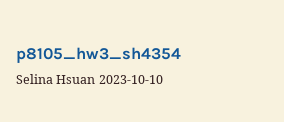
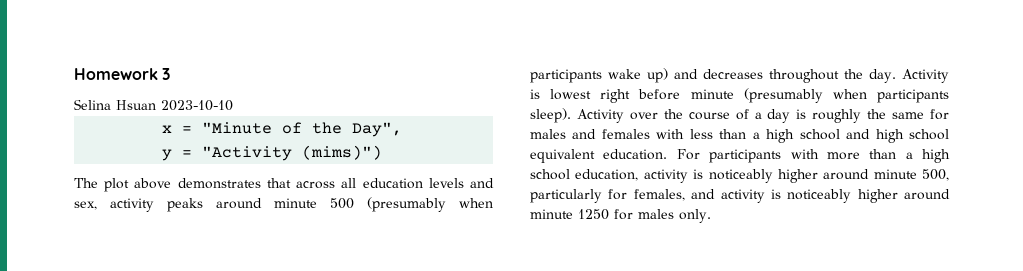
[16,47,181,63] p8105_hw3_sh4354 -> [74,68,171,80] Homework 3
(163, 79) none -> [162,122,403,137] [162,145,383,161] [74,178,495,192] [74,197,493,212] [530,68,949,83] [530,88,949,103] [530,108,949,123] [530,129,949,143] [530,149,950,163] [530,169,949,183] [530,189,950,203] [530,209,711,223] // x = "Minute of the Day", // y = "Activity (mims)") // The plot above demonstrates that across all education levels and sex, activity peaks around minute 500 (presumably when participants wake up) and decreases throughout the day. Activity is lowest right before minute (presumably when participants sleep). Activity over the course of a day is roughly the same for males and females with less than a high school and high school equivalent education. For participants with more than a high school education, activity is noticeably higher around minute 500, particularly for females, and activity is noticeably higher around minute 1250 for males only.

